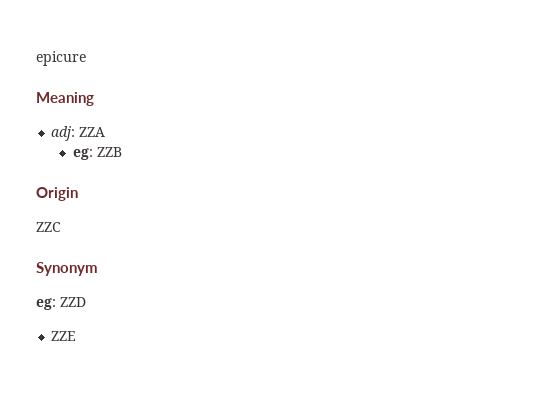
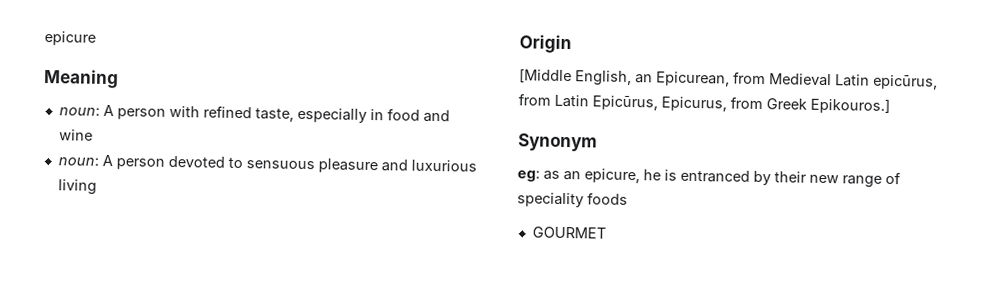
[51,126,106,141] [72,147,122,160] [36,187,78,201] [36,222,61,232] [36,262,98,276] [36,297,86,310] [51,331,77,341] adj: ZZA // eg: ZZB // Origin // ZZC // Synonym // eg: ZZD // ZZE -> [58,104,450,123] [58,129,93,141] [57,154,477,174] [57,179,97,195] [519,34,572,54] [519,68,938,90] [518,93,890,114] [518,133,598,152] [517,168,901,188] [517,192,628,208] [531,226,606,239] noun: A person with refined taste, especially in food and wine // noun: A person devoted to sensuous pleasure and luxurious living // Origin // [Middle English, an Epicurean, from Medieval Latin epicūrus, from Latin Epicūrus, Epicurus, from Greek Epikouros.] // Synonym // eg: as an epicure, he is entranced by their new range of speciality foods // GOURMET

